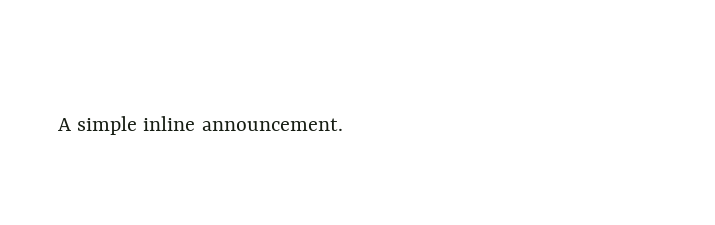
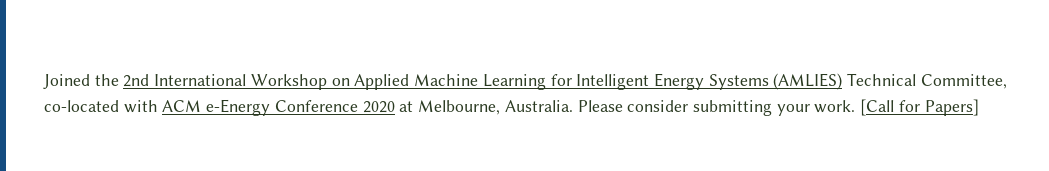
[58,116,343,135] A simple inline announcement. -> [43,73,1007,90] [44,99,979,116] Joined the 2nd International Workshop on Applied Machine Learning for Intelligent Energy Systems (AMLIES) Technical Committee, co-located with ACM e-Energy Conference 2020 at Melbourne, Australia. Please consider submitting your work. [Call for Papers]

